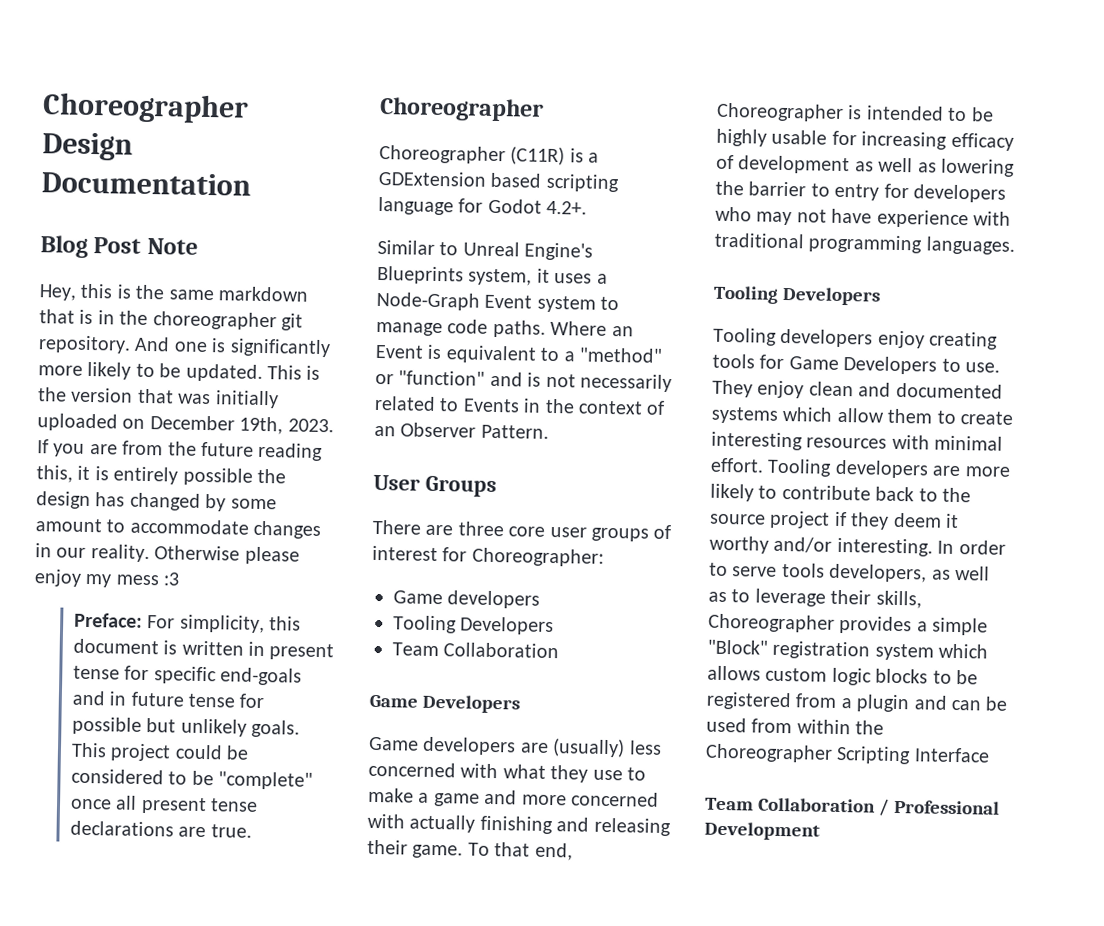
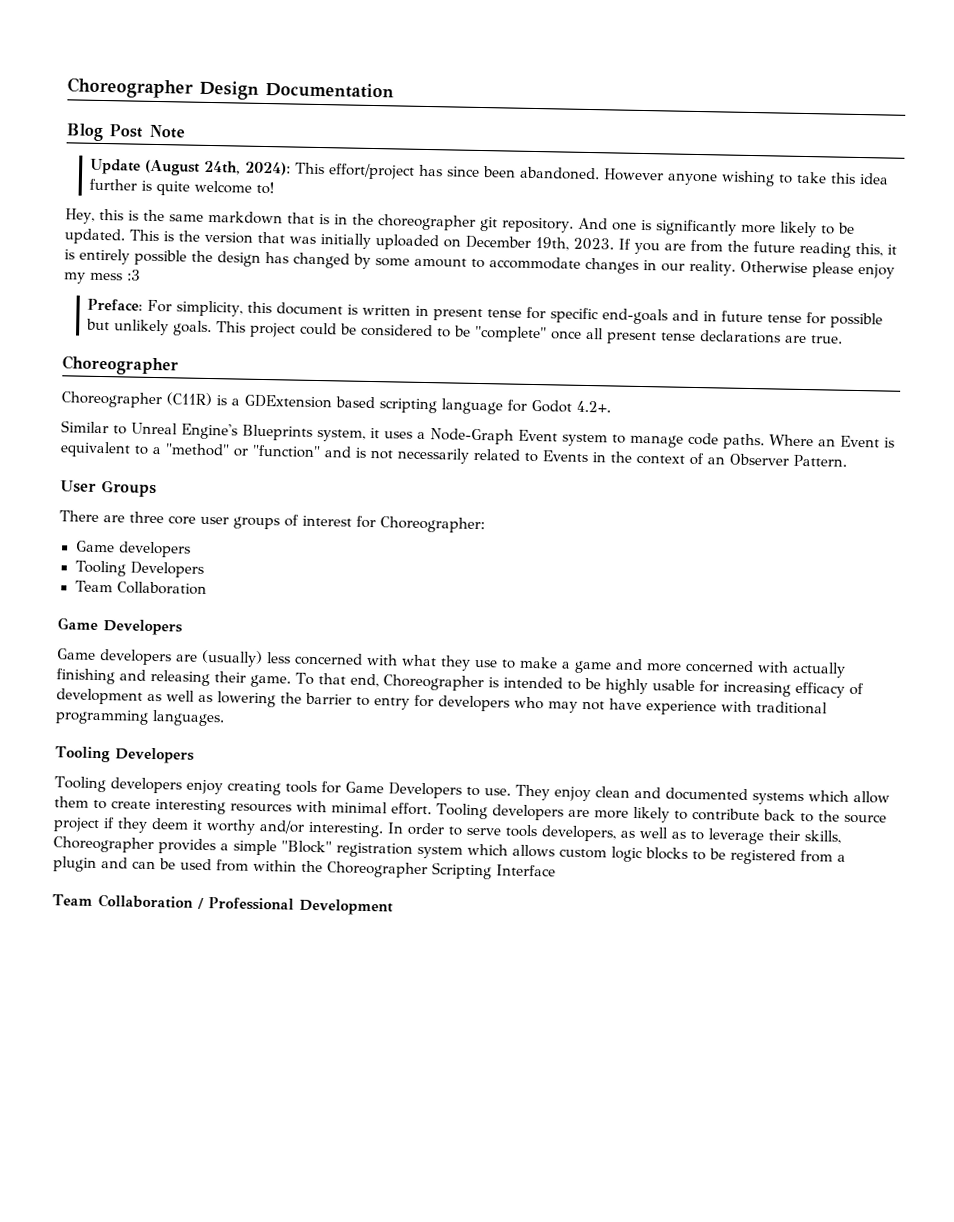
(198, 246) none -> [89,158,889,187] [88,178,274,196] // Update (August 24th, 2024): This effort/project has since been abandoned. However anyone wishing to take this idea further is quite welcome to!

